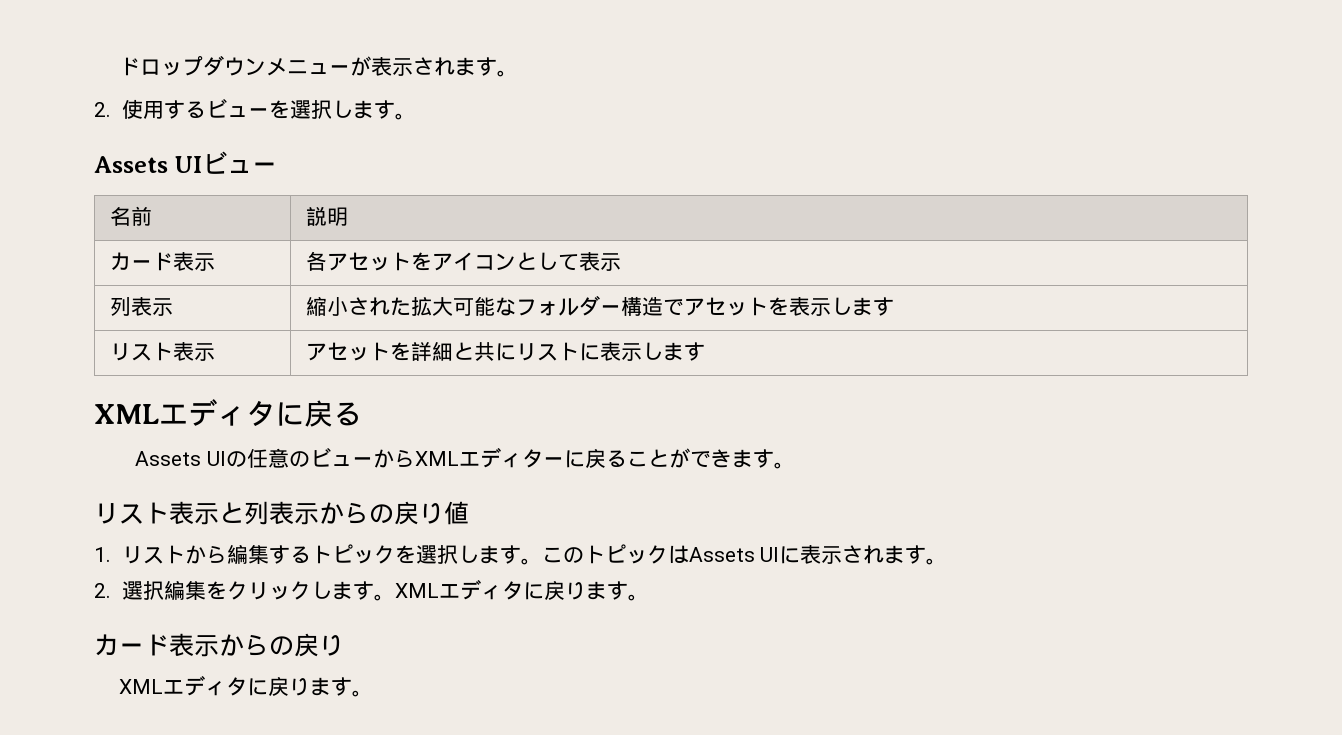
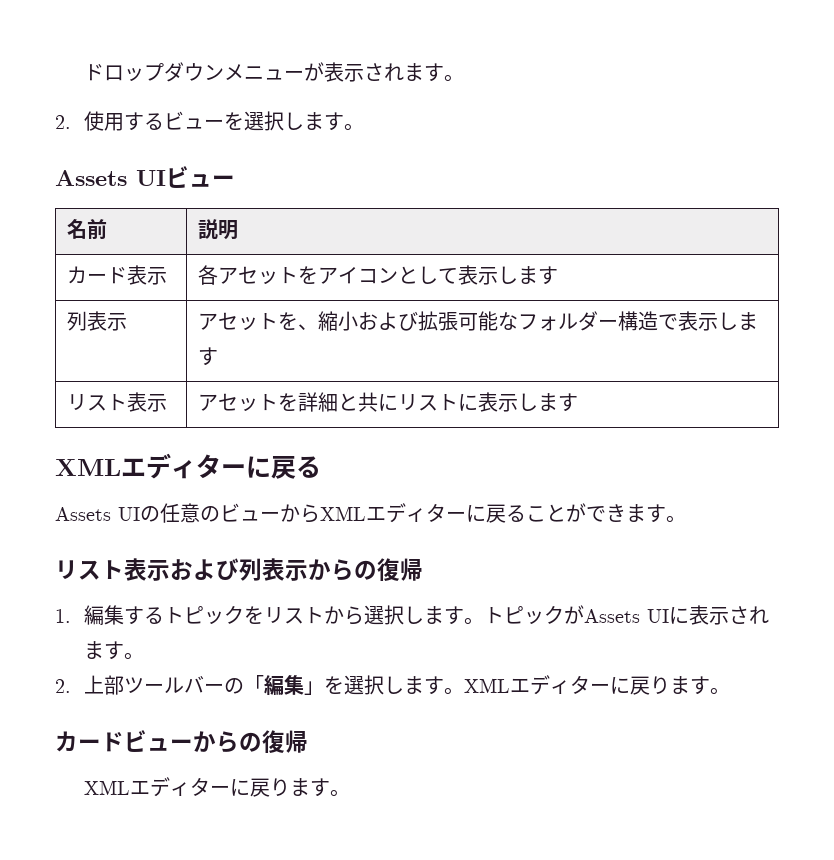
(621, 262) none -> [497,266,558,285] します
[305,296,453,316] 縮小された拡大 -> [197,311,458,331] アセットを、縮小および拡張
[683,297,789,316] アセットを -> (678, 322) none
(275, 413) none -> [221,464,246,476] ー
[219,502,244,523] と -> [170,558,239,581] および
[394,501,469,525] 戻り値 -> [377,558,423,581] 復帰
[121,545,227,564] リストから -> (71, 616) none
[415,544,689,565] 選択します。このトピックは -> [264,605,585,625] リストから選択します。トピックが
[121,580,311,601] 選択編集をクリック -> [84,675,385,695] 上部ツールバーの「編集」を選択
(523, 590) none -> [590,683,611,693] ー
[169,633,344,657] [118,675,247,696] 表示からの戻り // XMLエディタ -> [124,730,308,753] [84,777,231,797] ビューからの復帰 // XMLエディター

